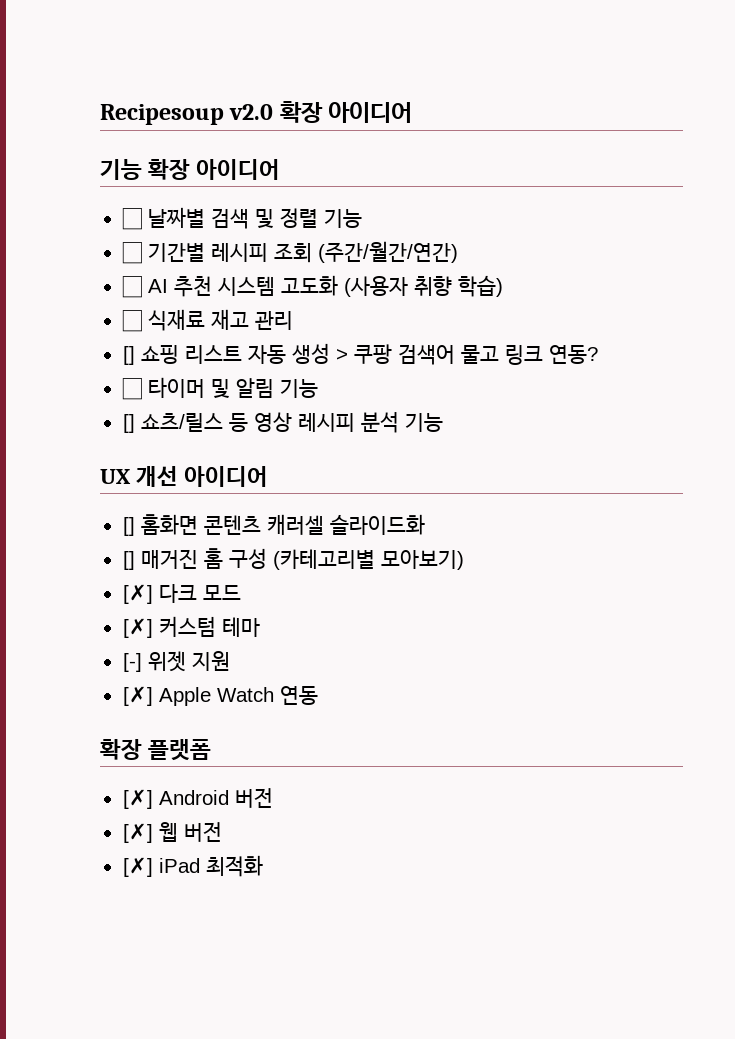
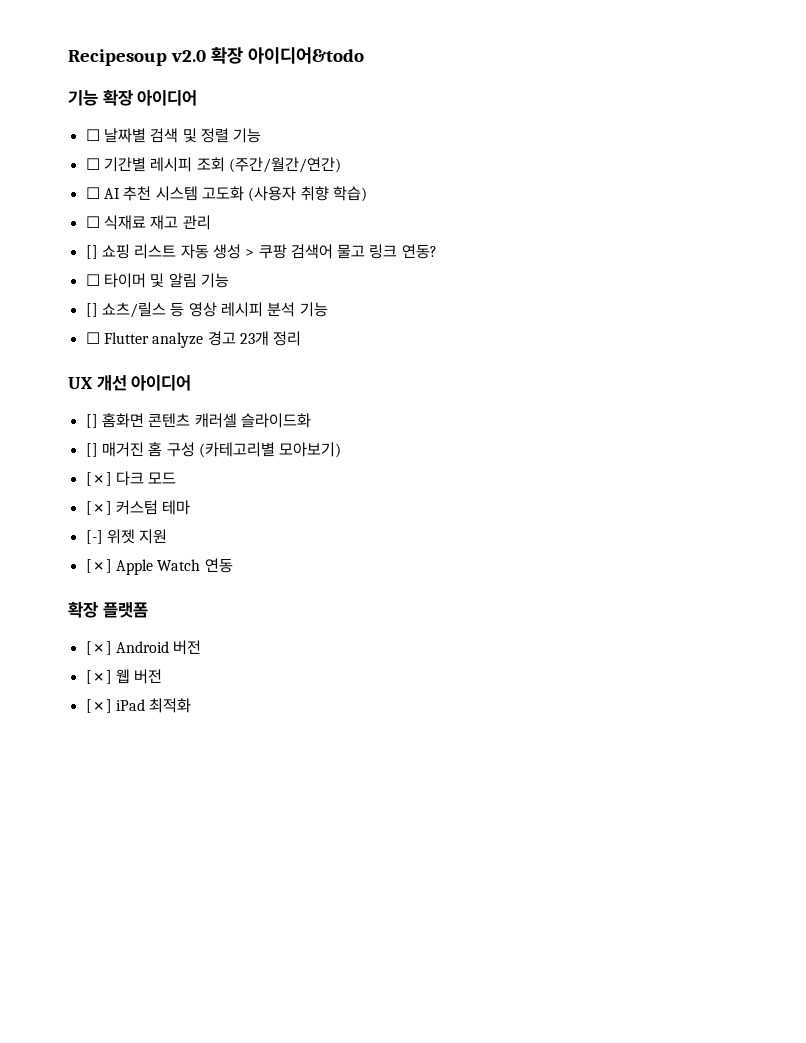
[328,102,413,123] 아이디어 -> [247,47,364,64] 아이디어&todo
(443, 422) none -> [85,331,302,348] // ☐ Flutter analyze 경고 23개 정리

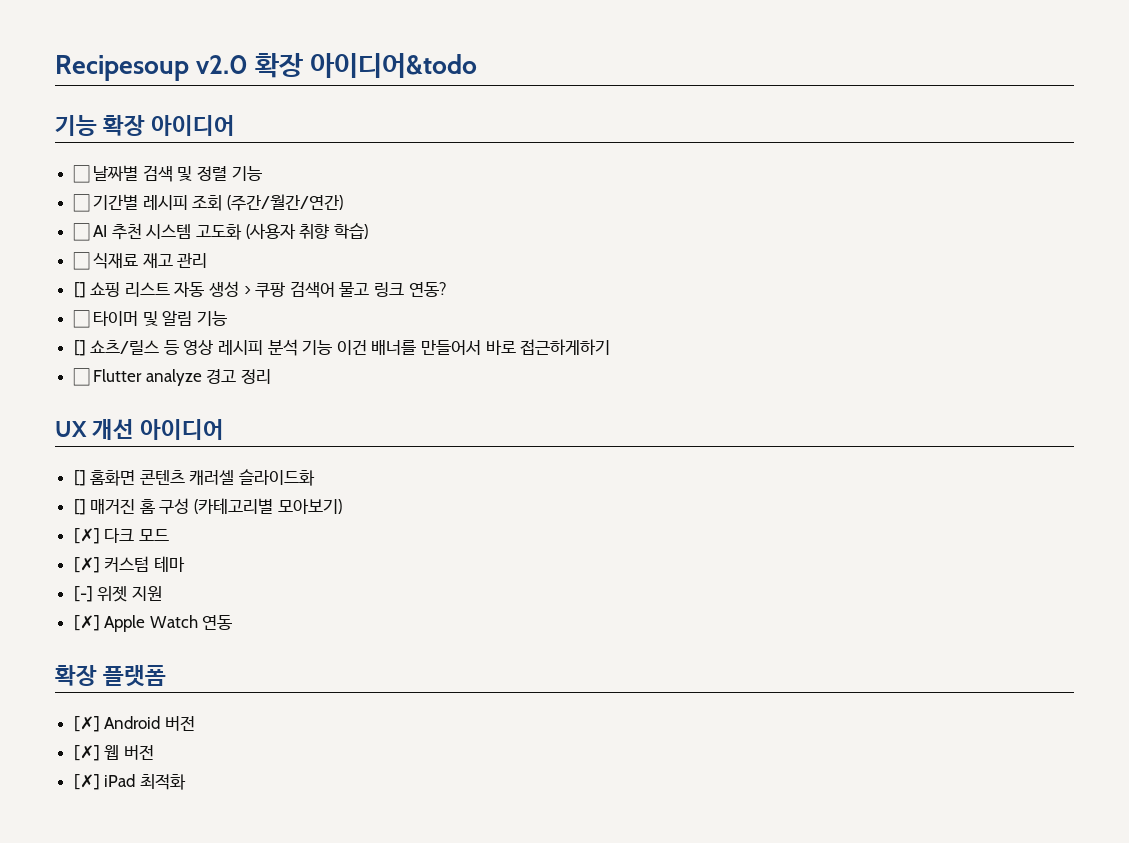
(328, 309) none -> [336,339,611,355] 이건 배너를 만들어서 바로 접근하게하기
[239,331,269,346] 23개 -> (237, 376) none

